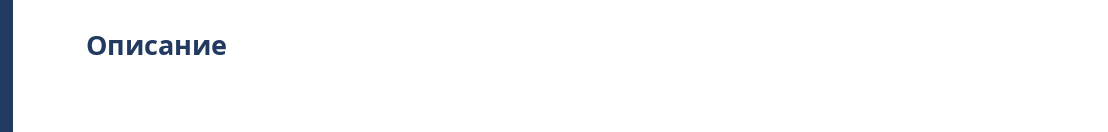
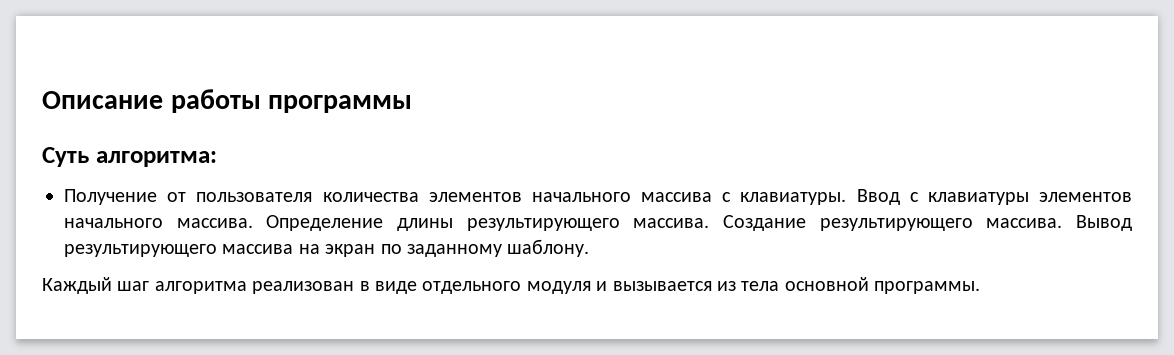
(227, 45) none -> [170,89,413,113] [42,147,217,167] [64,189,1132,205] [64,215,1132,231] [64,239,590,257] [42,277,981,294] работы программы // Суть алгоритма: // Получение от пользователя количества элементов начального массива с клавиатуры. Ввод с клавиатуры элементов начального массива. Определение длины результирующего массива. Создание результирующего массива. Вывод результирующего массива на экран по заданному шаблону. // Каждый шаг алгоритма реализован в виде отдельного модуля и вызывается из тела основной программы.

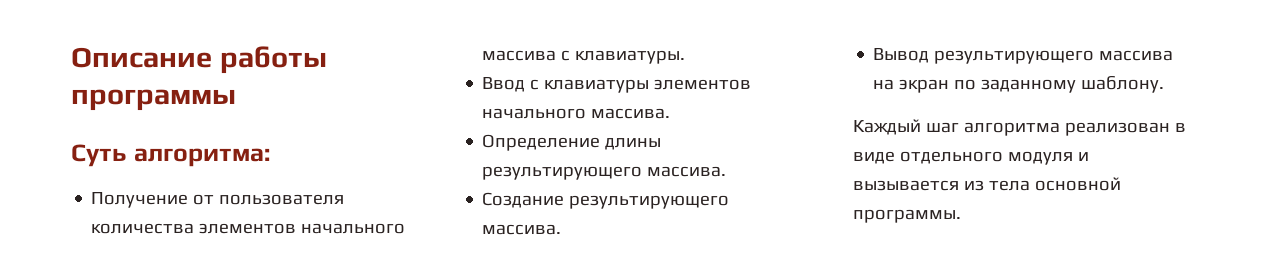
(847, 198) none -> (686, 57) //
(253, 223) none -> (671, 113) //
(710, 223) none -> (727, 171) //
(1063, 223) none -> (562, 229) //

